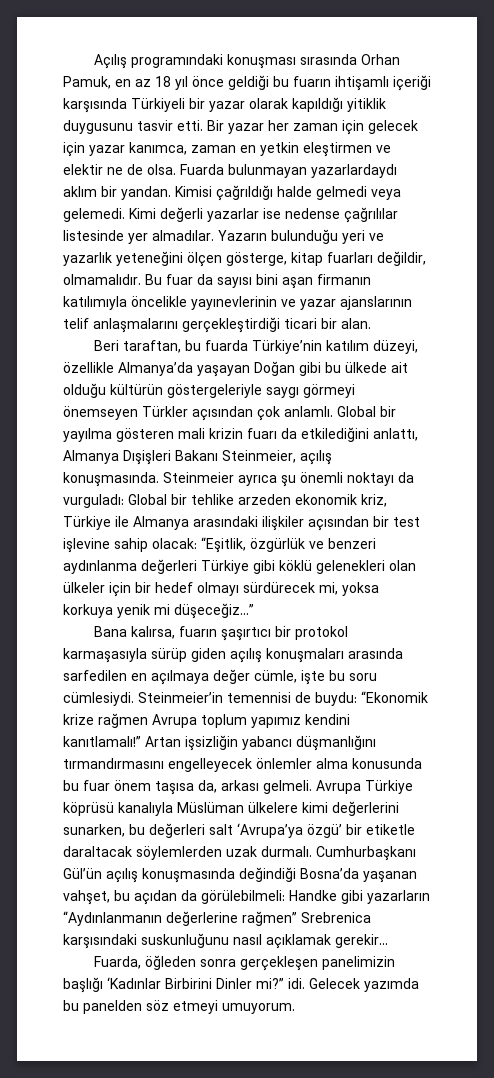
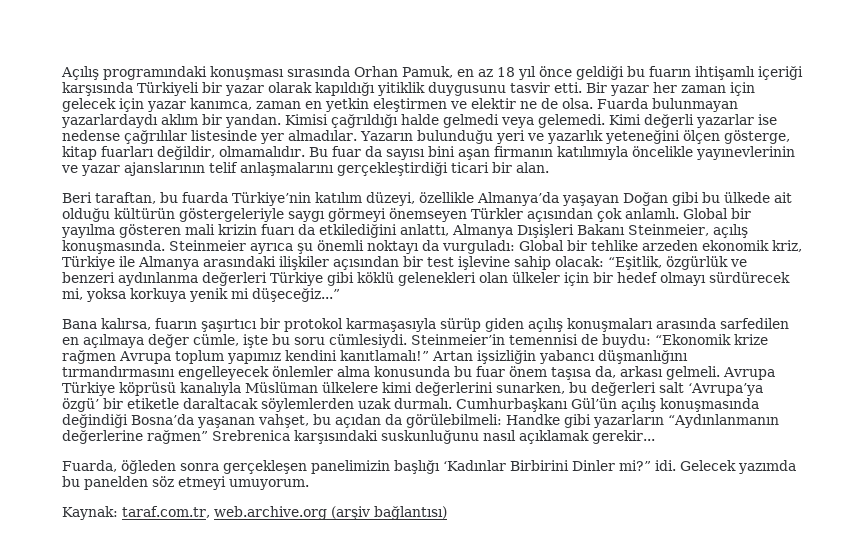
(295, 1008) none -> [62,506,447,520] // Kaynak: taraf.com.tr, web.archive.org (arşiv bağlantısı)

